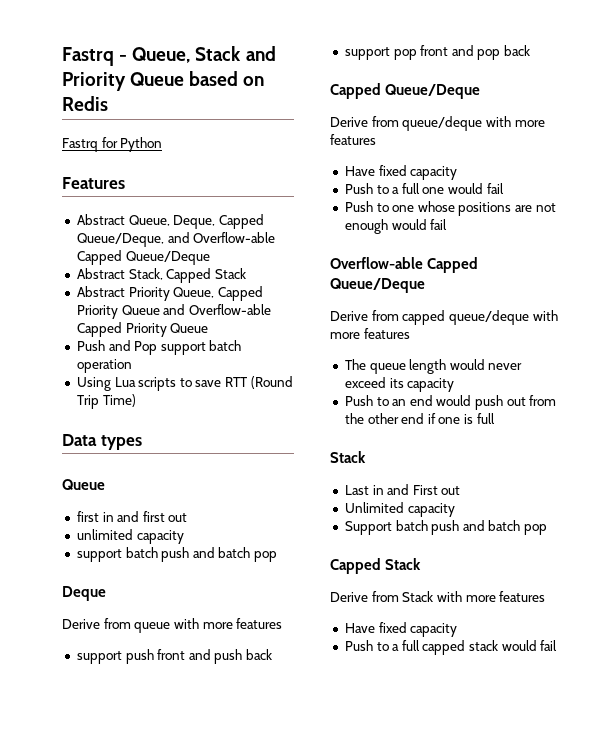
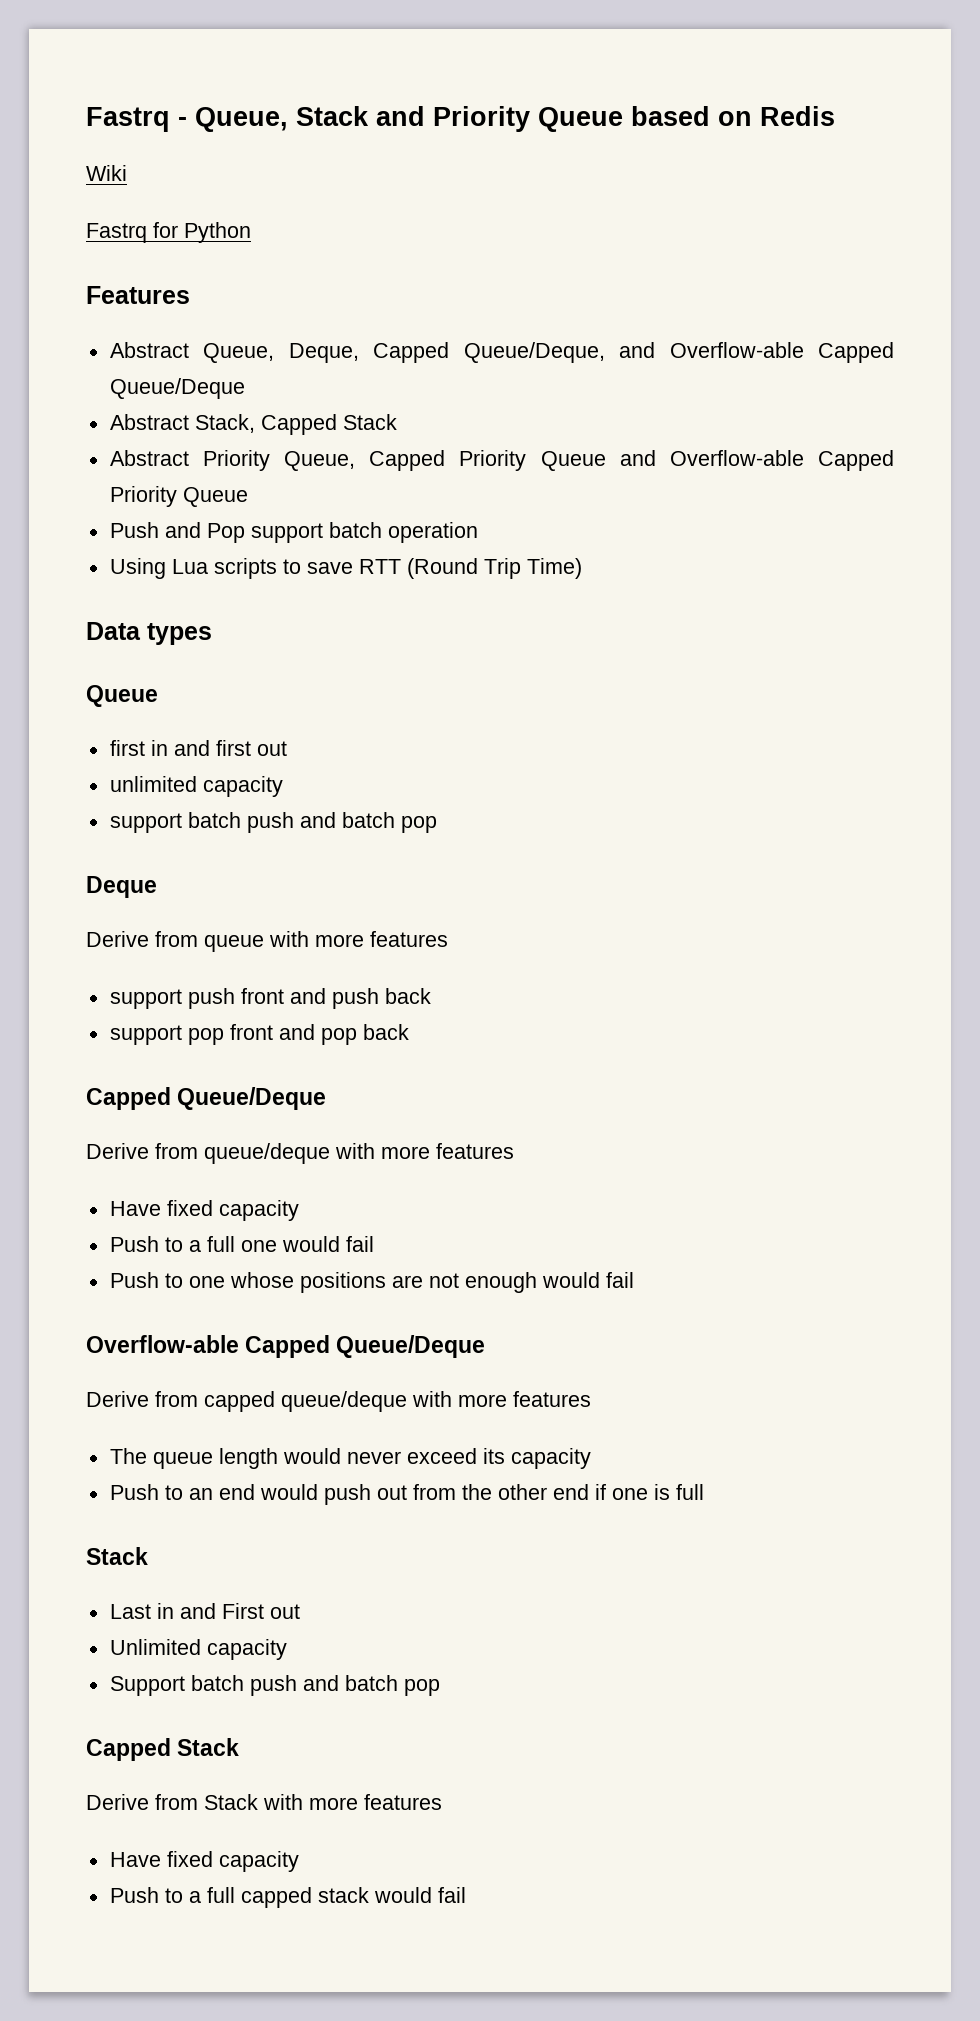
(108, 103) none -> [86,165,127,181] // Wiki

